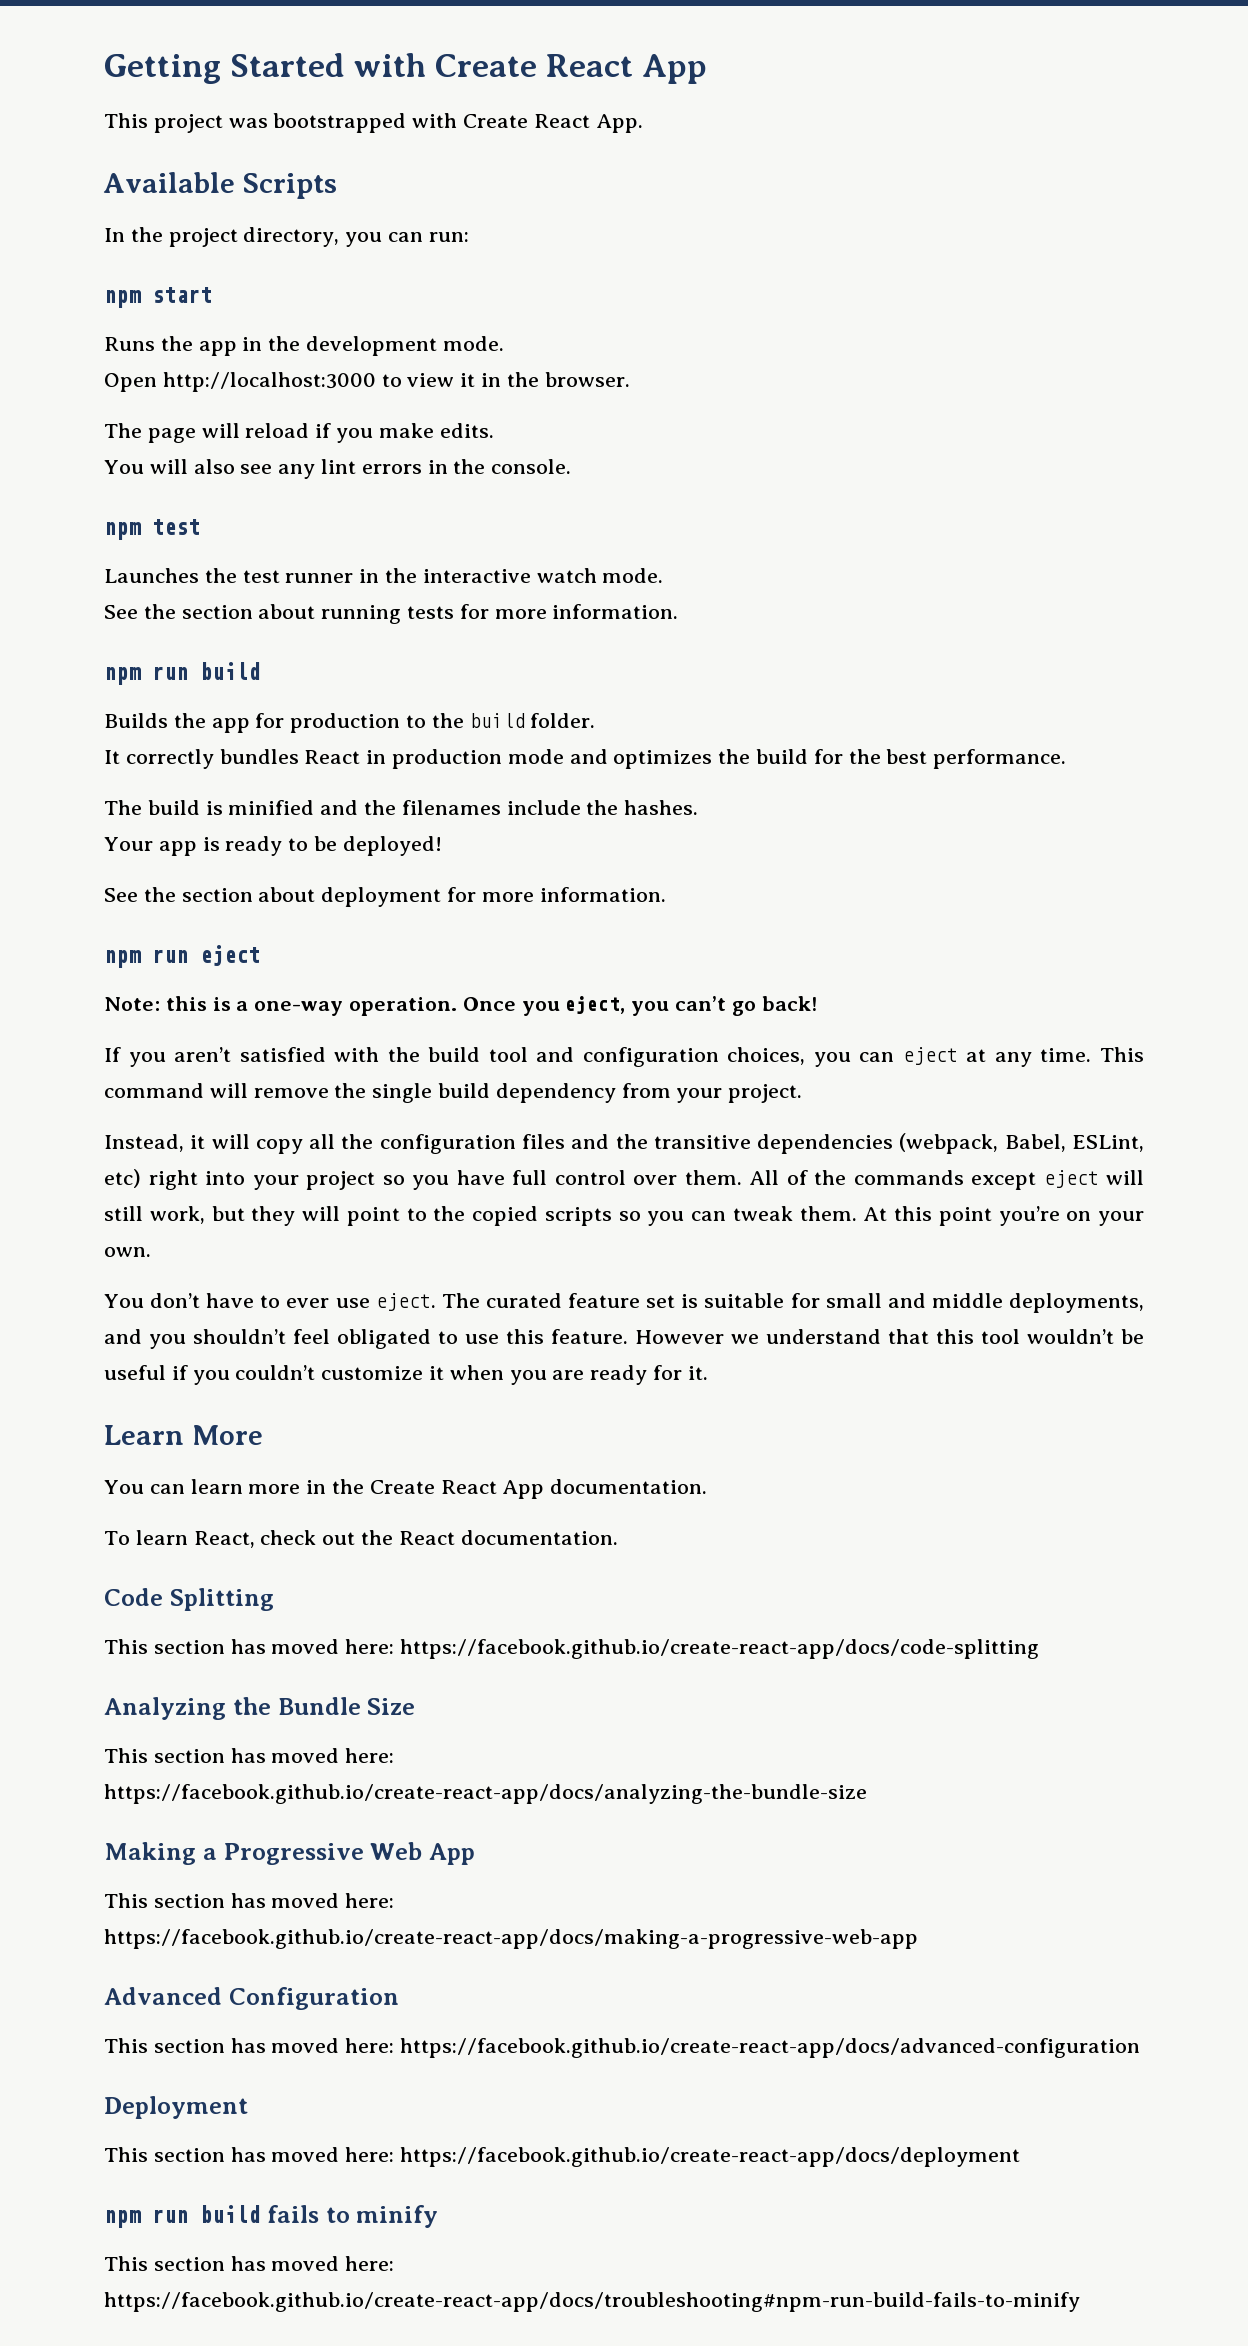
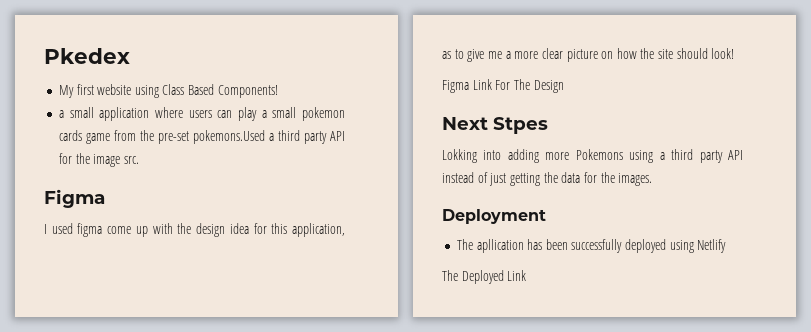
[104,53,708,84] [104,113,643,133] [103,172,337,199] [104,227,469,247] [104,287,212,308] [104,336,504,356] [104,372,630,392] [104,423,494,443] [104,459,572,479] [104,519,200,540] [104,568,664,583] [104,604,679,624] [104,662,260,685] [104,713,596,733] [104,749,1067,769] [104,800,699,815] [104,836,442,856] [104,887,666,907] [104,945,260,968] [104,996,817,1016] [104,1047,1144,1067] [104,1083,803,1103] [104,1133,1145,1154] [104,1169,1144,1190] [104,1206,1144,1226] [104,1247,151,1257] [104,1293,1145,1313] [104,1329,1144,1349] [104,1365,708,1385] [104,1425,263,1445] [104,1479,708,1499] [104,1530,618,1548] [104,1588,274,1611] [104,1639,1040,1659] [104,1697,416,1720] [104,1748,395,1763] [104,1784,867,1804] [104,1842,475,1865] [104,1893,395,1908] [104,1929,918,1949] [104,1987,399,2010] [104,2038,1141,2058] [104,2096,248,2119] [104,2147,1021,2167] [104,2205,439,2228] [104,2256,395,2271] [104,2292,1080,2312] Getting Started with Create React App // This project was bootstrapped with Create React App. // Available Scripts // In the project directory, you can run: // npm start // Runs the app in the development mode. // Open http://localhost:3000 to view it in the browser. // The page will reload if you make edits. // You will also see any lint errors in the console. // npm test // Launches the test runner in the interactive watch mode. // See the section about running tests for more information. // npm run build // Builds the app for production to the build folder. // It correctly bundles React in production mode and optimizes the build for the best performance. // The build is minified and the filenames include the hashes. // Your app is ready to be deployed! // See the section about deployment for more information. // npm run eject // Note: this is a one-way operation. Once you eject, you can’t go back! // If you aren’t satisfied with the build tool and configuration choices, you can eject at any time. This command will remove the single build dependency from your project. // Instead, it will copy all the configuration files and the transitive dependencies (webpack, Babel, ESLint, etc) right into your project so you have full control over them. All of the commands except eject will still work, but they will point to the copied scripts so you can tweak them. At this point you’re on your own. // You don’t have to ever use eject. The curated feature set is suitable for small and middle deployments, and you shouldn’t feel obligated to use this feature. However we understand that this tool wouldn’t be useful if you couldn’t customize it when you are ready for it. // Learn More // You can learn more in the Create React App documentation. // To learn React, check out the React documentation. // Code Splitting // This section has moved here: https://facebook.github.io/create-react-app/docs/code-splitting // Analyzing the Bundle Size // This section has moved here: https://facebook.github.io/create-react-app/docs/analyzing-the-bundle-size // Making a Progressive Web App // This section has moved here: https://facebook.github.io/create-react-app/docs/making-a-progressive-web-app // Advanced Configuration // This section has moved here: https://facebook.github.io/create-react-app/docs/advanced-configuration // Deployment // This section has moved here: https://facebook.github.io/create-react-app/docs/deployment // npm run build fails to minify // This section has moved here: https://facebook.github.io/create-react-app/docs/troubleshooting#npm-run-build-fails-to-minify -> [44,48,130,64] [58,84,278,98] [58,107,345,121] [58,130,345,144] [58,153,139,167] [44,189,105,208] [44,223,345,237] [442,48,735,62] [442,79,564,93] [442,117,548,134] [442,149,743,163] [442,172,653,186] [442,209,546,224] [456,239,727,253] [442,270,527,284] Pkedex // My first website using Class Based Components! // a small application where users can play a small pokemon cards game from the pre-set pokemons.Used a third party API for the image src. // Figma // I used figma come up with the design idea for this application, as to give me a more clear picture on how the site should look! // Figma Link For The Design // Next Stpes // Lokking into adding more Pokemons using a third party API instead of just getting the data for the images. // Deployment // The apllication has been successfully deployed using Netlify // The Deployed Link

